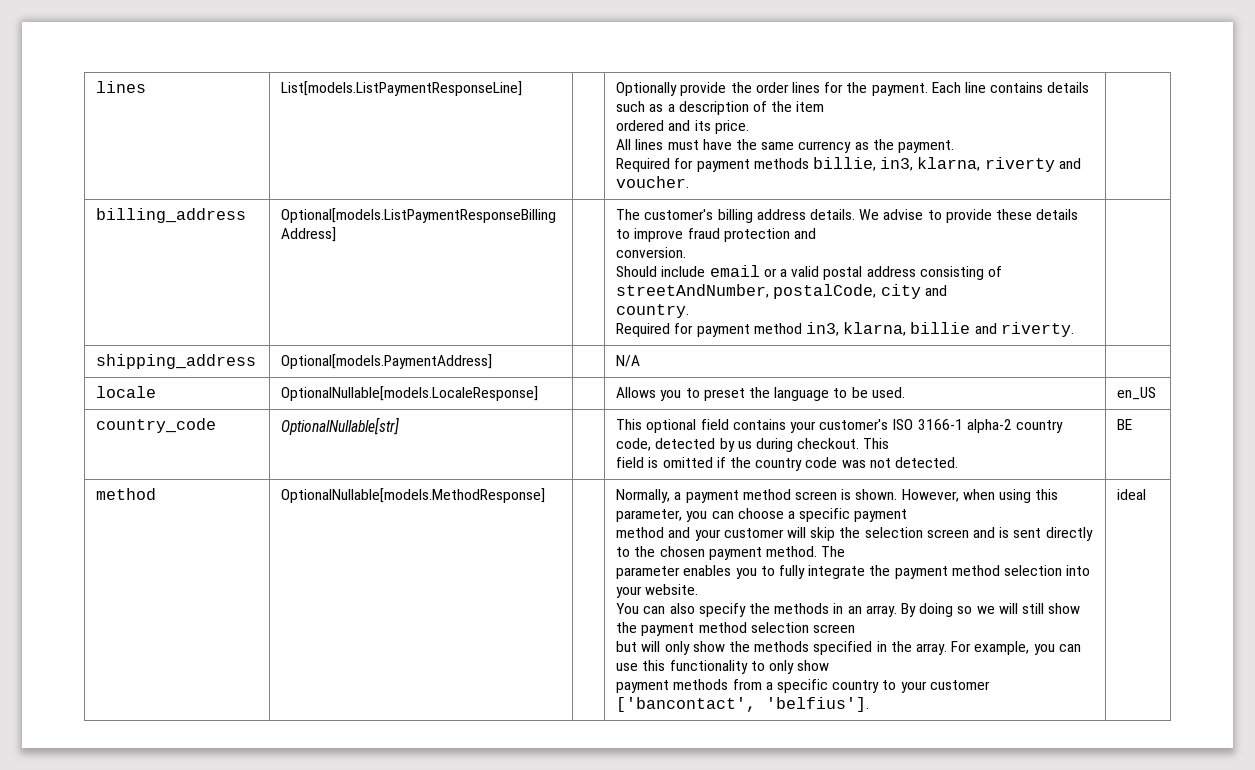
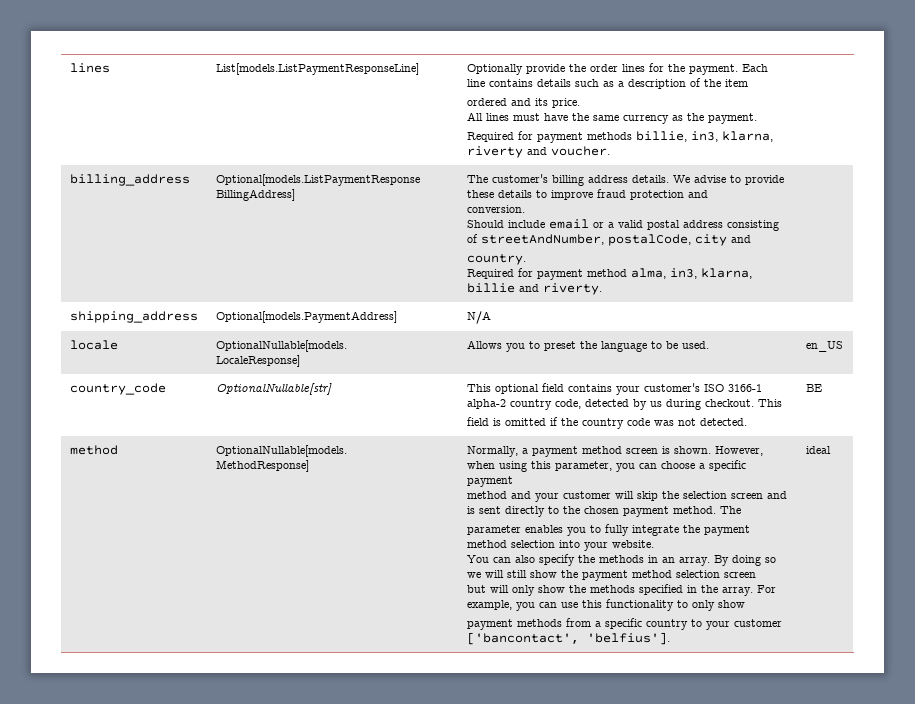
(802, 328) none -> [630,268,666,279] alma,

